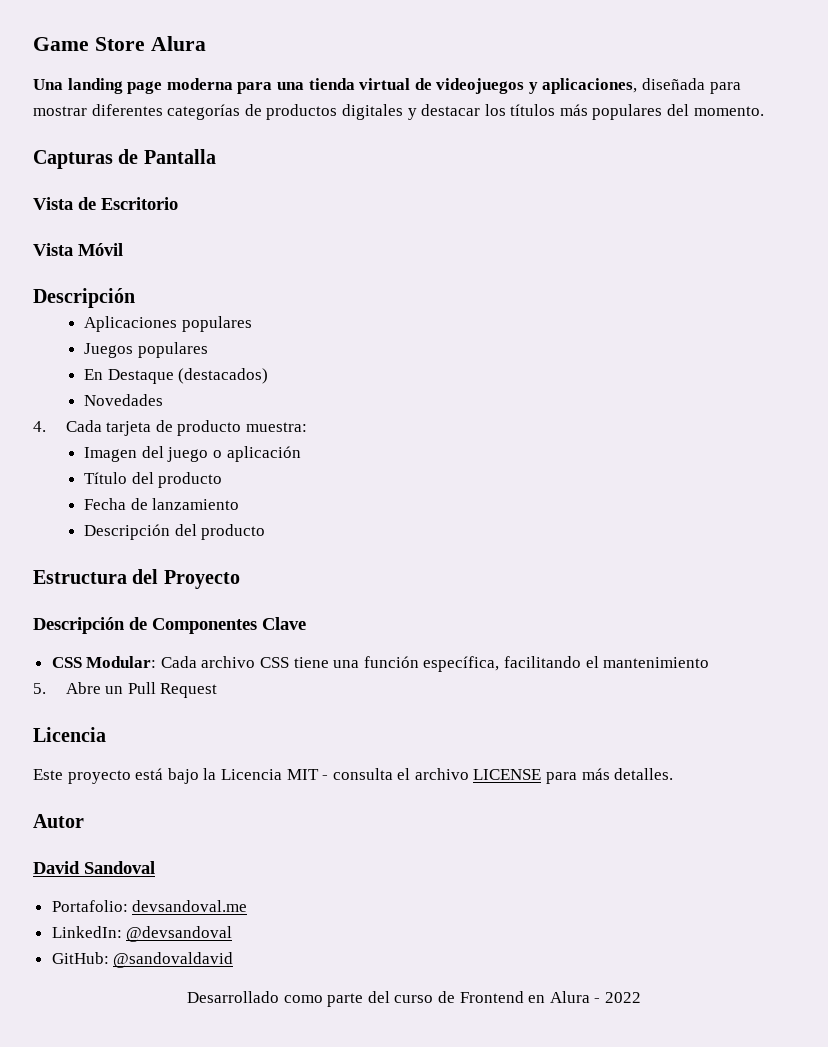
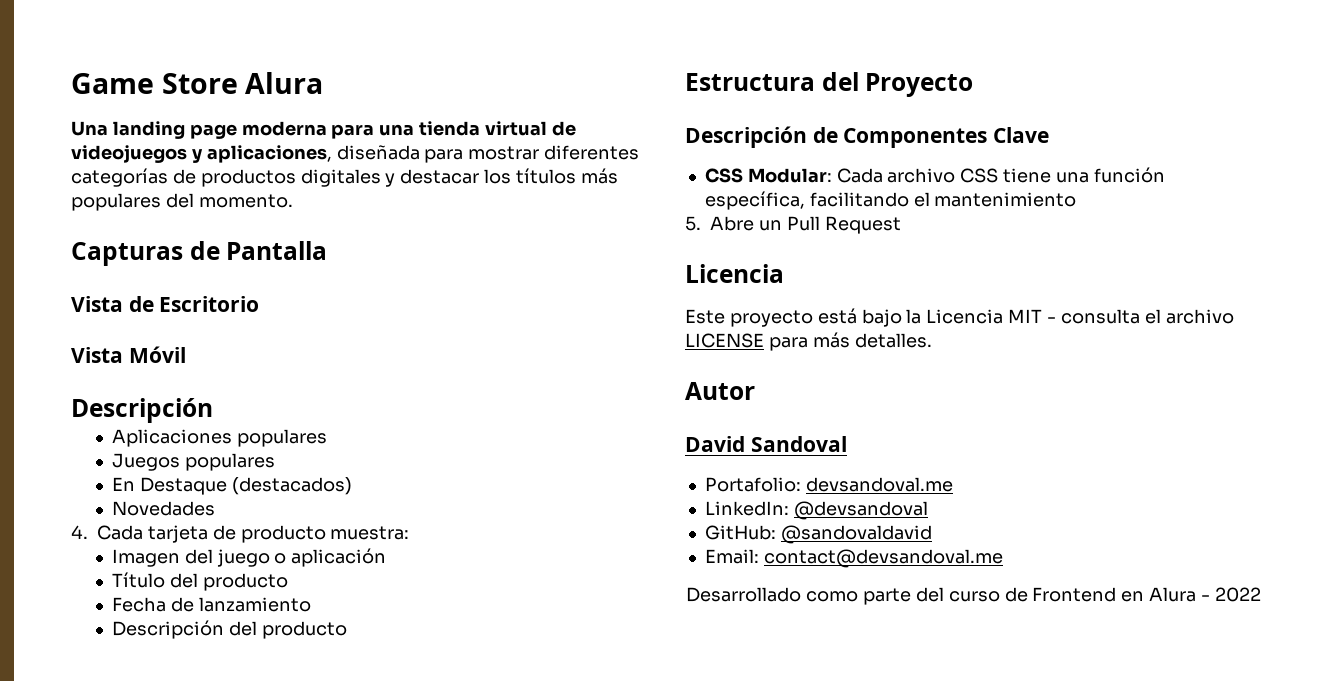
(234, 960) none -> [704,549,1003,568] // Email: contact@devsandoval.me

